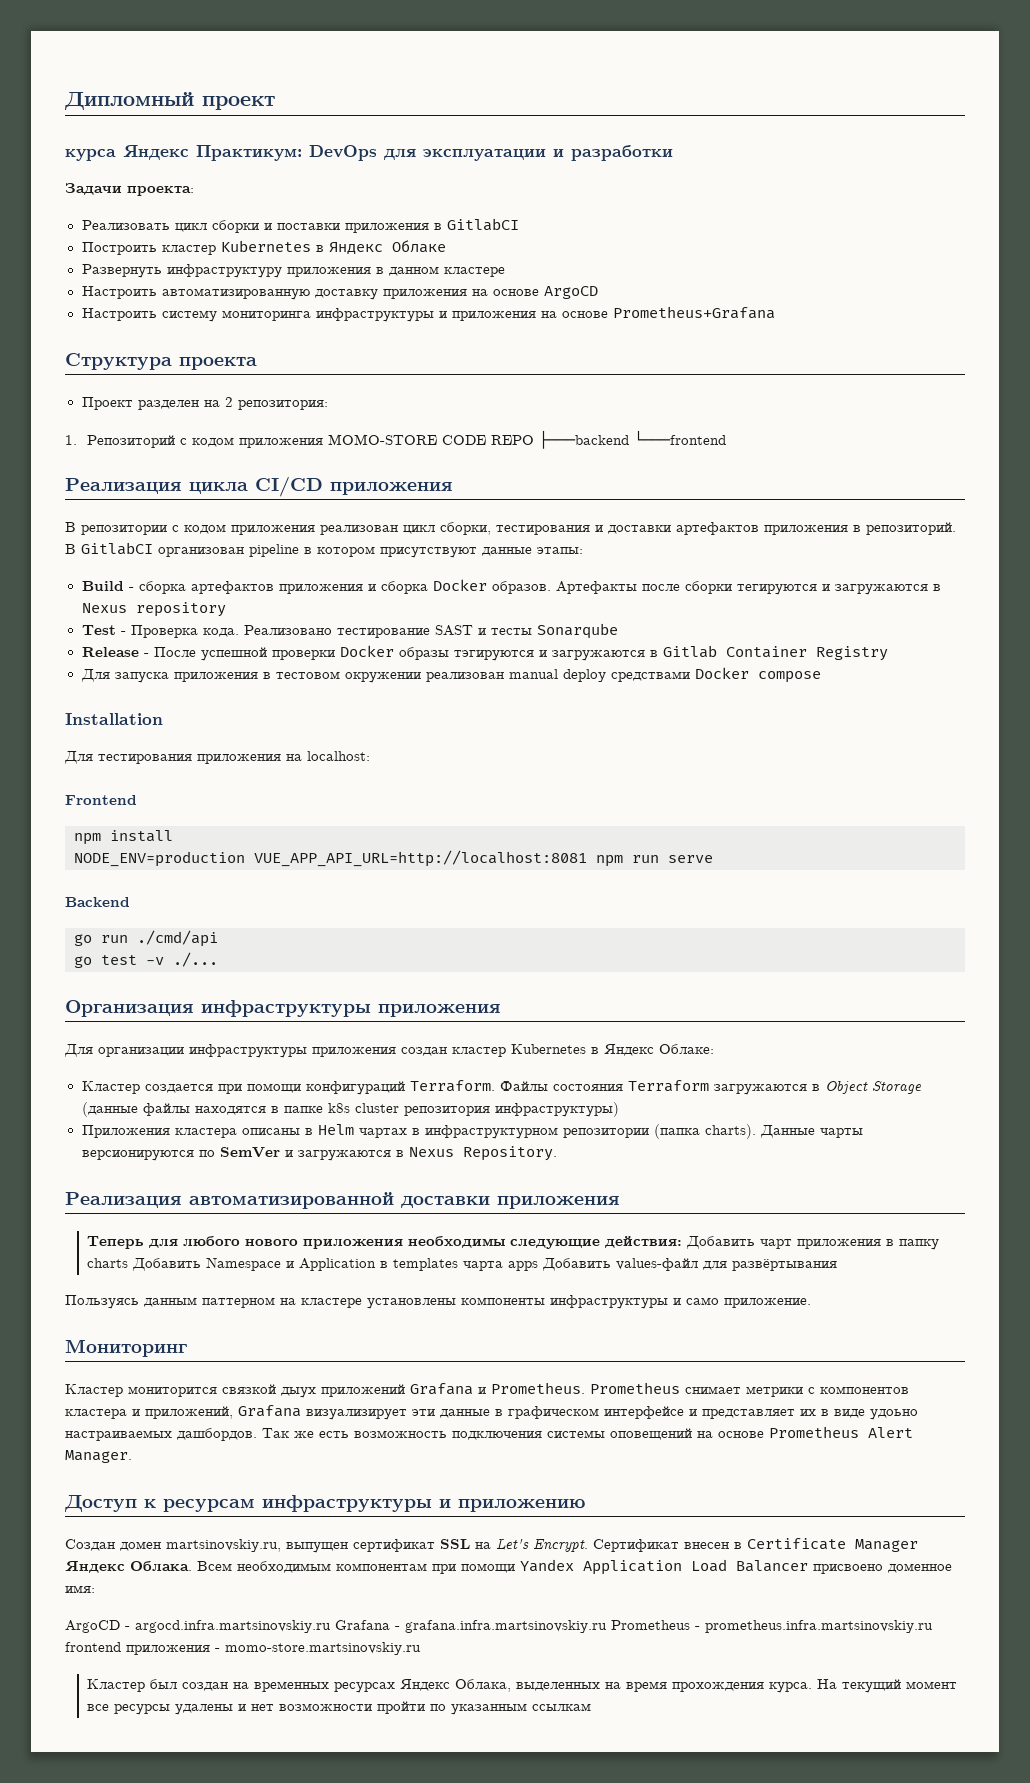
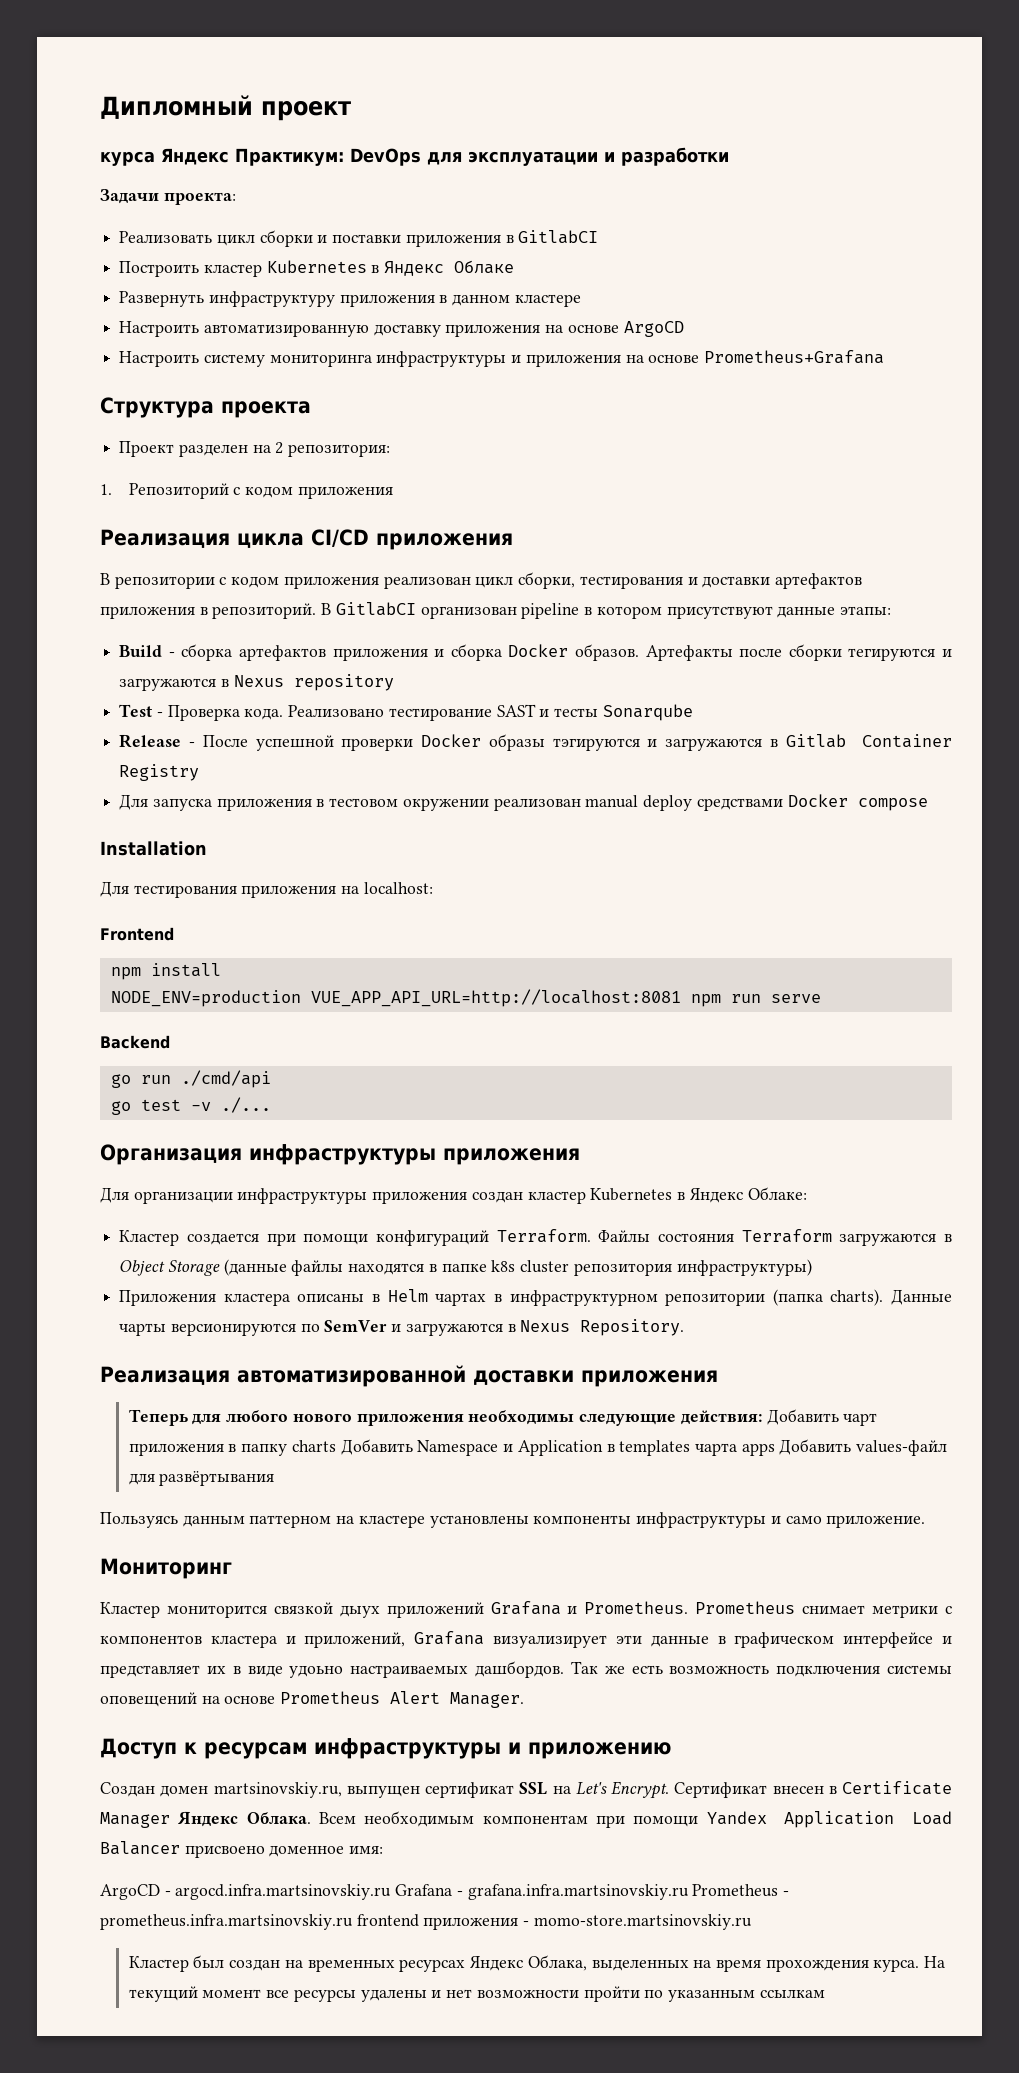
[328,430,727,449] MOMO-STORE CODE REPO ├───backend └───frontend -> (393, 492) none

